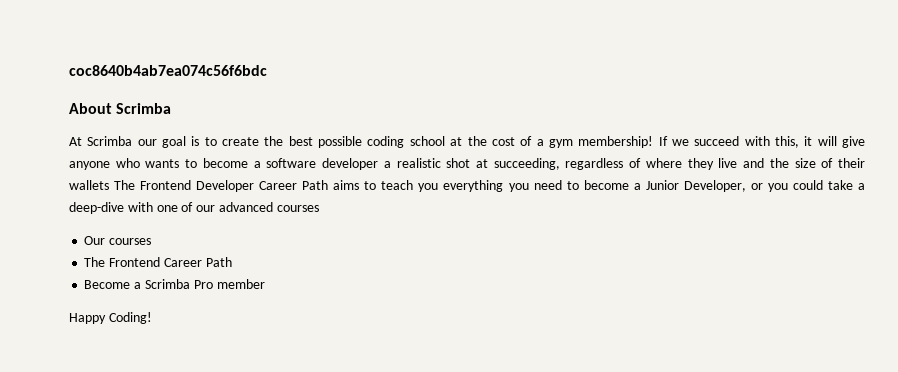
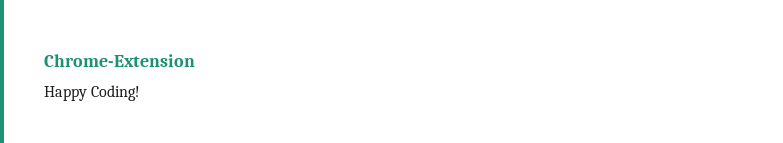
[69,65,267,76] [69,103,172,114] [69,136,865,148] [69,158,866,170] [69,180,865,192] [69,202,319,214] [84,236,152,245] [84,257,232,267] [84,279,265,289] coc8640b4ab7ea074c56f6bdc // About Scrimba // At Scrimba our goal is to create the best possible coding school at the cost of a gym membership! If we succeed with this, it will give anyone who wants to become a software developer a realistic shot at succeeding, regardless of where they live and the size of their wallets The Frontend Developer Career Path aims to teach you everything you need to become a Junior Developer, or you could take a deep-dive with one of our advanced courses // Our courses // The Frontend Career Path // Become a Scrimba Pro member -> [44,54,195,67] Chrome-Extension

